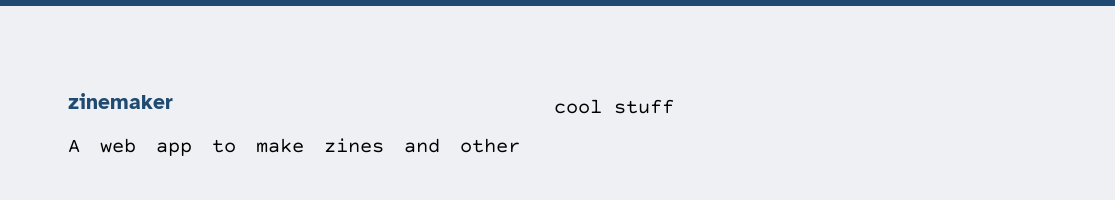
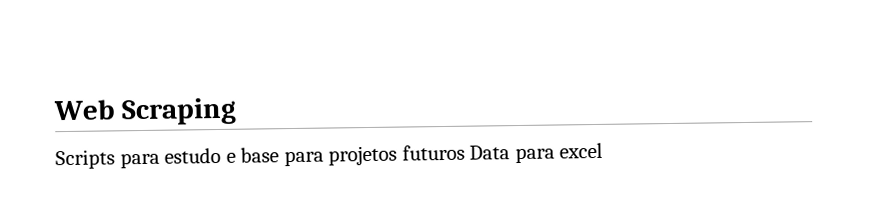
[68,93,173,109] [68,138,520,156] [554,99,674,114] zinemaker // A web app to make zines and other cool stuff -> [53,97,237,126] [55,142,604,170] Web Scraping // Scripts para estudo e base para projetos futuros Data para excel

